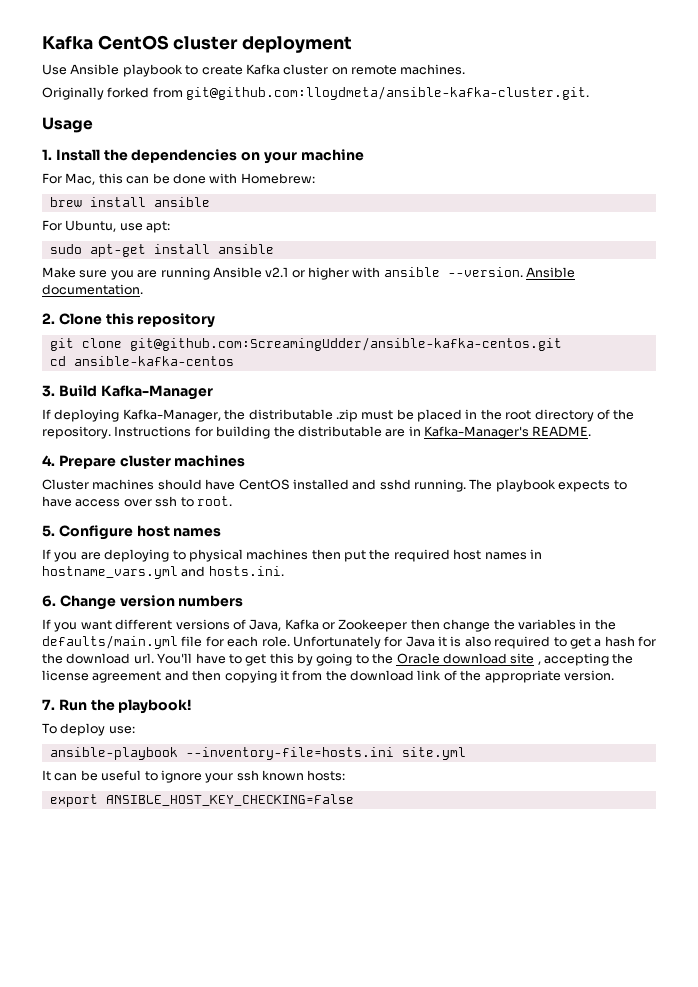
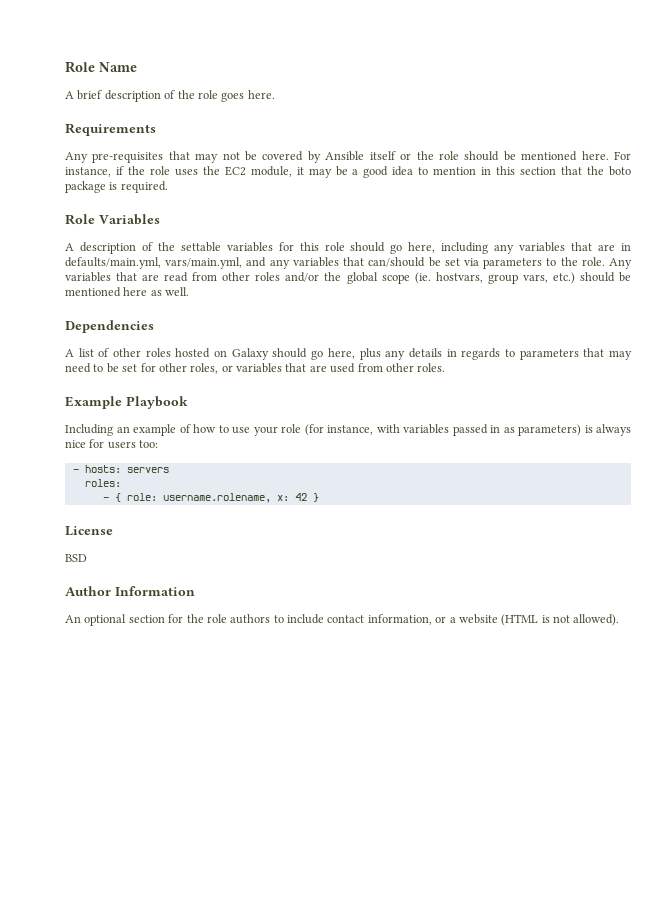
[42,35,353,53] [42,64,466,77] [42,86,590,100] [42,117,93,133] [42,149,364,164] [42,173,315,185] [49,197,210,207] [42,220,171,233] [49,244,274,257] [42,267,576,280] [42,284,143,295] [42,313,216,328] [49,337,562,351] [49,356,234,366] [42,385,213,400] [42,409,635,422] [42,426,592,439] [42,455,246,469] [42,479,627,492] [42,496,232,507] [42,525,222,540] [42,549,542,562] [42,566,284,579] [42,595,244,610] [42,619,616,632] [42,635,656,649] [42,653,634,666] [42,670,614,683] [42,699,192,714] [42,723,135,736] [49,747,466,760] [42,770,346,783] [49,794,354,807] Kafka CentOS cluster deployment // Use Ansible playbook to create Kafka cluster on remote machines. // Originally forked from git@github.com:lloydmeta/ansible-kafka-cluster.git. // Usage // 1. Install the dependencies on your machine // For Mac, this can be done with Homebrew: // brew install ansible // For Ubuntu, use apt: // sudo apt-get install ansible // Make sure you are running Ansible v2.1 or higher with ansible --version. Ansible documentation. // 2. Clone this repository // git clone git@github.com:ScreamingUdder/ansible-kafka-centos.git // cd ansible-kafka-centos // 3. Build Kafka-Manager // If deploying Kafka-Manager, the distributable .zip must be placed in the root directory of the repository. Instructions for building the distributable are in Kafka-Manager's README. // 4. Prepare cluster machines // Cluster machines should have CentOS installed and sshd running. The playbook expects to have access over ssh to root. // 5. Configure host names // If you are deploying to physical machines then put the required host names in hostname_vars.yml and hosts.ini. // 6. Change version numbers // If you want different versions of Java, Kafka or Zookeeper then change the variables in the defaults/main.yml file for each role. Unfortunately for Java it is also required to get a hash for the download url. You'll have to get this by going to the Oracle download site , accepting the license agreement and then copying it from the download link of the appropriate version. // 7. Run the playbook! // To deploy use: // ansible-playbook --inventory-file=hosts.ini site.yml // It can be useful to ignore your ssh known hosts: // export ANSIBLE_HOST_KEY_CHECKING=False -> [65,61,137,73] [65,90,275,102] [65,123,156,136] [65,151,632,163] [65,166,632,178] [65,181,168,193] [65,214,160,225] [65,242,631,254] [65,257,632,269] [65,272,631,284] [65,287,190,297] [65,320,154,333] [65,348,632,360] [65,363,446,374] [65,396,188,409] [65,424,631,436] [65,439,159,449] [72,465,169,473] [84,479,121,487] [102,493,319,503] [65,526,113,536] [65,554,87,562] [65,586,195,596] [65,614,620,626] Role Name // A brief description of the role goes here. // Requirements // Any pre-requisites that may not be covered by Ansible itself or the role should be mentioned here. For instance, if the role uses the EC2 module, it may be a good idea to mention in this section that the boto package is required. // Role Variables // A description of the settable variables for this role should go here, including any variables that are in defaults/main.yml, vars/main.yml, and any variables that can/should be set via parameters to the role. Any variables that are read from other roles and/or the global scope (ie. hostvars, group vars, etc.) should be mentioned here as well. // Dependencies // A list of other roles hosted on Galaxy should go here, plus any details in regards to parameters that may need to be set for other roles, or variables that are used from other roles. // Example Playbook // Including an example of how to use your role (for instance, with variables passed in as parameters) is always nice for users too: // - hosts: servers // roles: // - { role: username.rolename, x: 42 } // License // BSD // Author Information // An optional section for the role authors to include contact information, or a website (HTML is not allowed).

